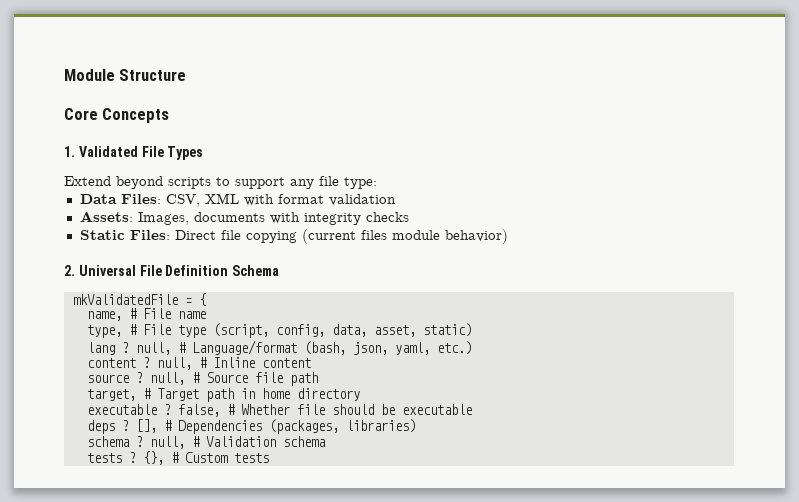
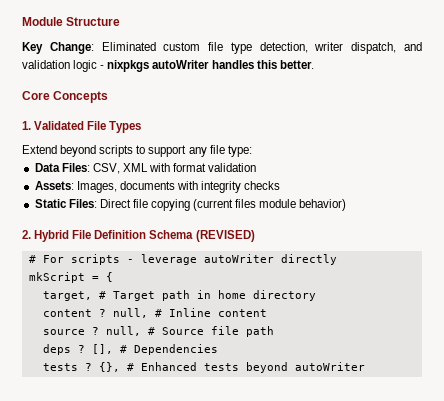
(187, 75) none -> [22,42,422,54] [22,60,314,72] // Key Change: Eliminated custom file type detection, writer dispatch, and validation logic - nixpkgs autoWriter handles this better.
[78,265,136,276] Universal -> [34,230,70,242] Hybrid
[72,293,206,306] [86,308,206,321] [86,323,472,338] [86,340,472,355] // mkValidatedFile = { // name, # File name // type, # File type (script, config, data, asset, static) // lang ? null, # Language/format (bash, json, yaml, etc.) -> [195,230,255,242] [28,254,337,265] [28,272,113,283] [42,290,316,301] (REVISED) // # For scripts - leverage autoWriter directly // mkScript = { // target, # Target path in home directory
[86,388,360,402] [86,404,472,417] // target, # Target path in home directory // executable ? false, # Whether file should be executable -> (274, 331) none
[268,419,416,434] [86,436,325,449] (packages, libraries) // schema ? null, # Validation schema -> (218, 349) none
[184,452,269,463] Custom tests -> [140,362,365,373] Enhanced tests beyond autoWriter

